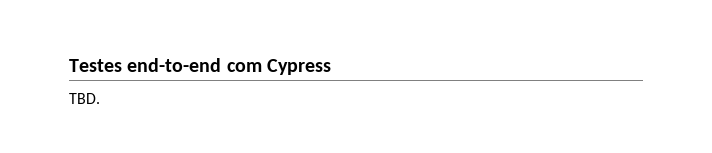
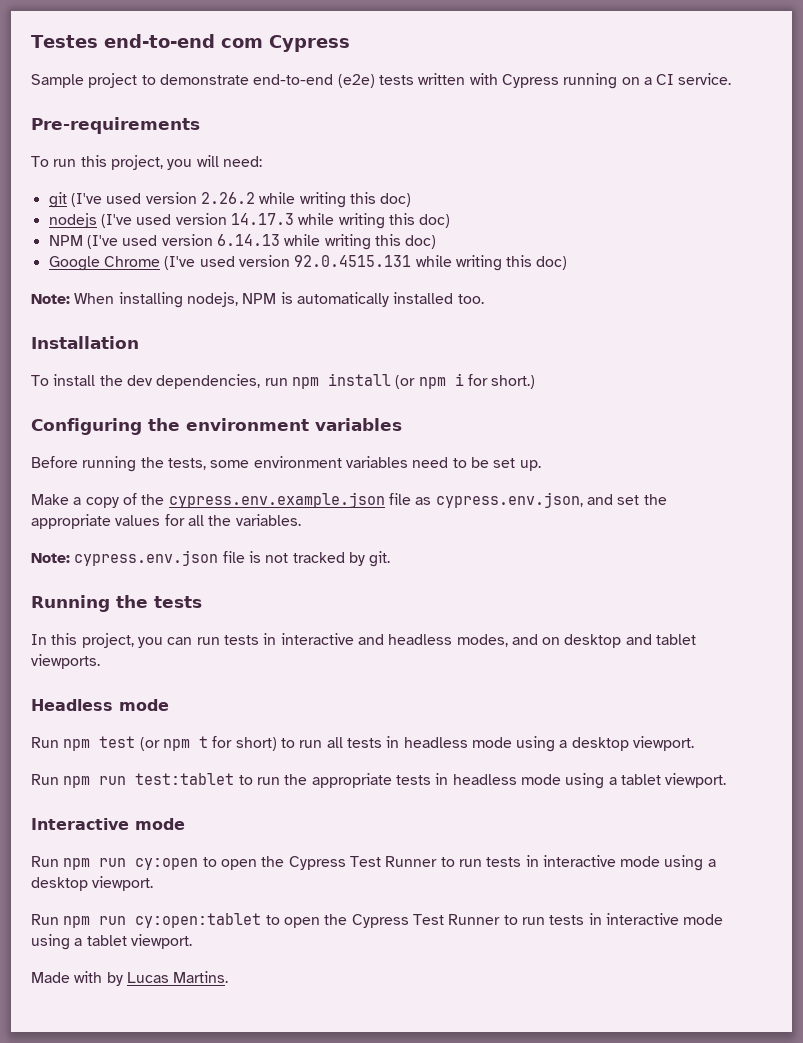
[69,93,100,104] TBD. -> [31,73,732,89] [31,117,200,134] [31,155,262,170] [48,192,412,208] [48,213,451,229] [48,234,437,250] [48,255,568,271] [31,292,484,308] [31,336,139,349] [31,373,536,389] [31,418,402,435] [31,456,541,472] [31,492,667,508] [31,514,301,529] [31,550,391,567] [31,595,202,612] [31,633,697,648] [31,654,100,669] [31,699,169,711] [31,736,695,752] [31,773,727,789] [31,818,185,830] [31,855,716,871] [31,876,154,891] [31,913,724,928] [31,934,192,950] [31,971,229,986] Sample project to demonstrate end-to-end (e2e) tests written with Cypress running on a CI service. // Pre-requirements // To run this project, you will need: // git (I've used version 2.26.2 while writing this doc) // nodejs (I've used version 14.17.3 while writing this doc) // NPM (I've used version 6.14.13 while writing this doc) // Google Chrome (I've used version 92.0.4515.131 while writing this doc) // Note: When installing nodejs, NPM is automatically installed too. // Installation // To install the dev dependencies, run npm install (or npm i for short.) // Configuring the environment variables // Before running the tests, some environment variables need to be set up. // Make a copy of the cypress.env.example.json file as cypress.env.json, and set the appropriate values for all the variables. // Note: cypress.env.json file is not tracked by git. // Running the tests // In this project, you can run tests in interactive and headless modes, and on desktop and tablet viewports. // Headless mode // Run npm test (or npm t for short) to run all tests in headless mode using a desktop viewport. // Run npm run test:tablet to run the appropriate tests in headless mode using a tablet viewport. // Interactive mode // Run npm run cy:open to open the Cypress Test Runner to run tests in interactive mode using a desktop viewport. // Run npm run cy:open:tablet to open the Cypress Test Runner to run tests in interactive mode using a tablet viewport. // Made with by Lucas Martins.

